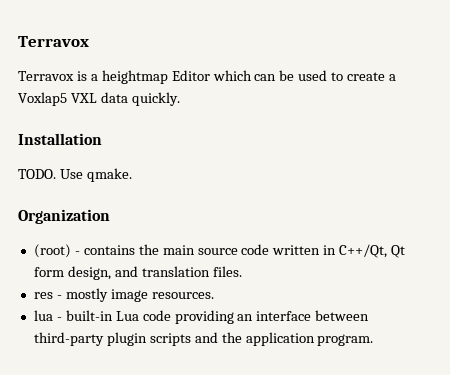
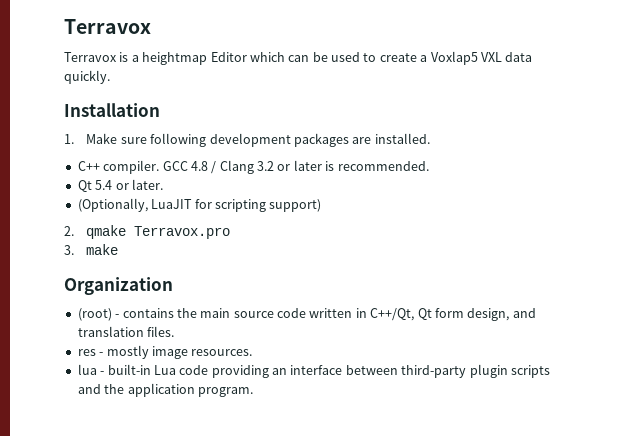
[18,168,132,182] TODO. Use qmake. -> [64,133,430,147] [77,160,429,174] [77,179,163,192] [77,198,322,212] [64,225,231,239] [64,244,119,255] 1. Make sure following development packages are installed. // C++ compiler. GCC 4.8 / Clang 3.2 or later is recommended. // Qt 5.4 or later. // (Optionally, LuaJIT for scripting support) // 2. qmake Terravox.pro // 3. make

